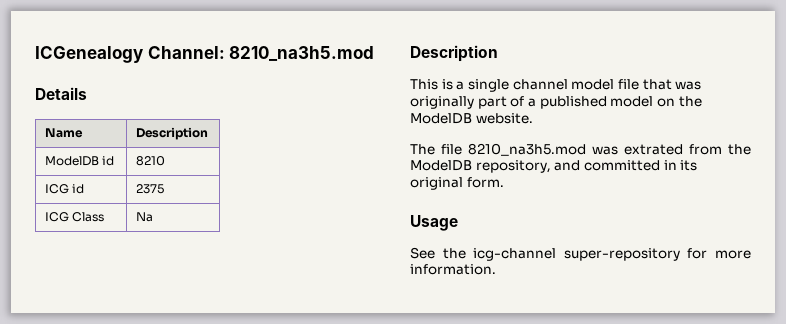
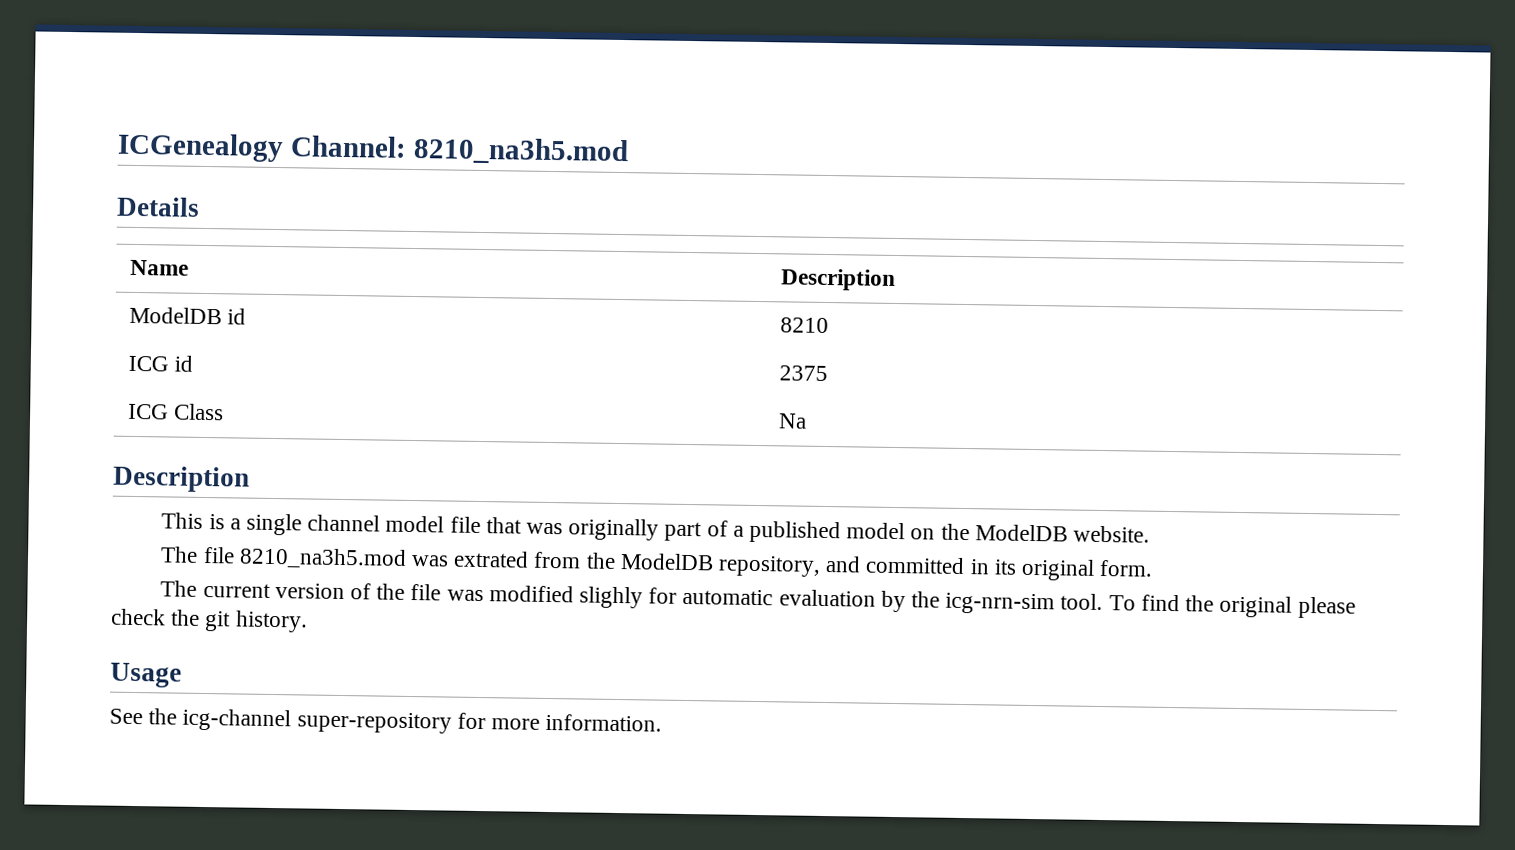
(504, 182) none -> [160,580,1356,619] [111,608,308,633] // The current version of the file was modified slighly for automatic evaluation by the icg-nrn-sim tool. To find the original please check the git history.

